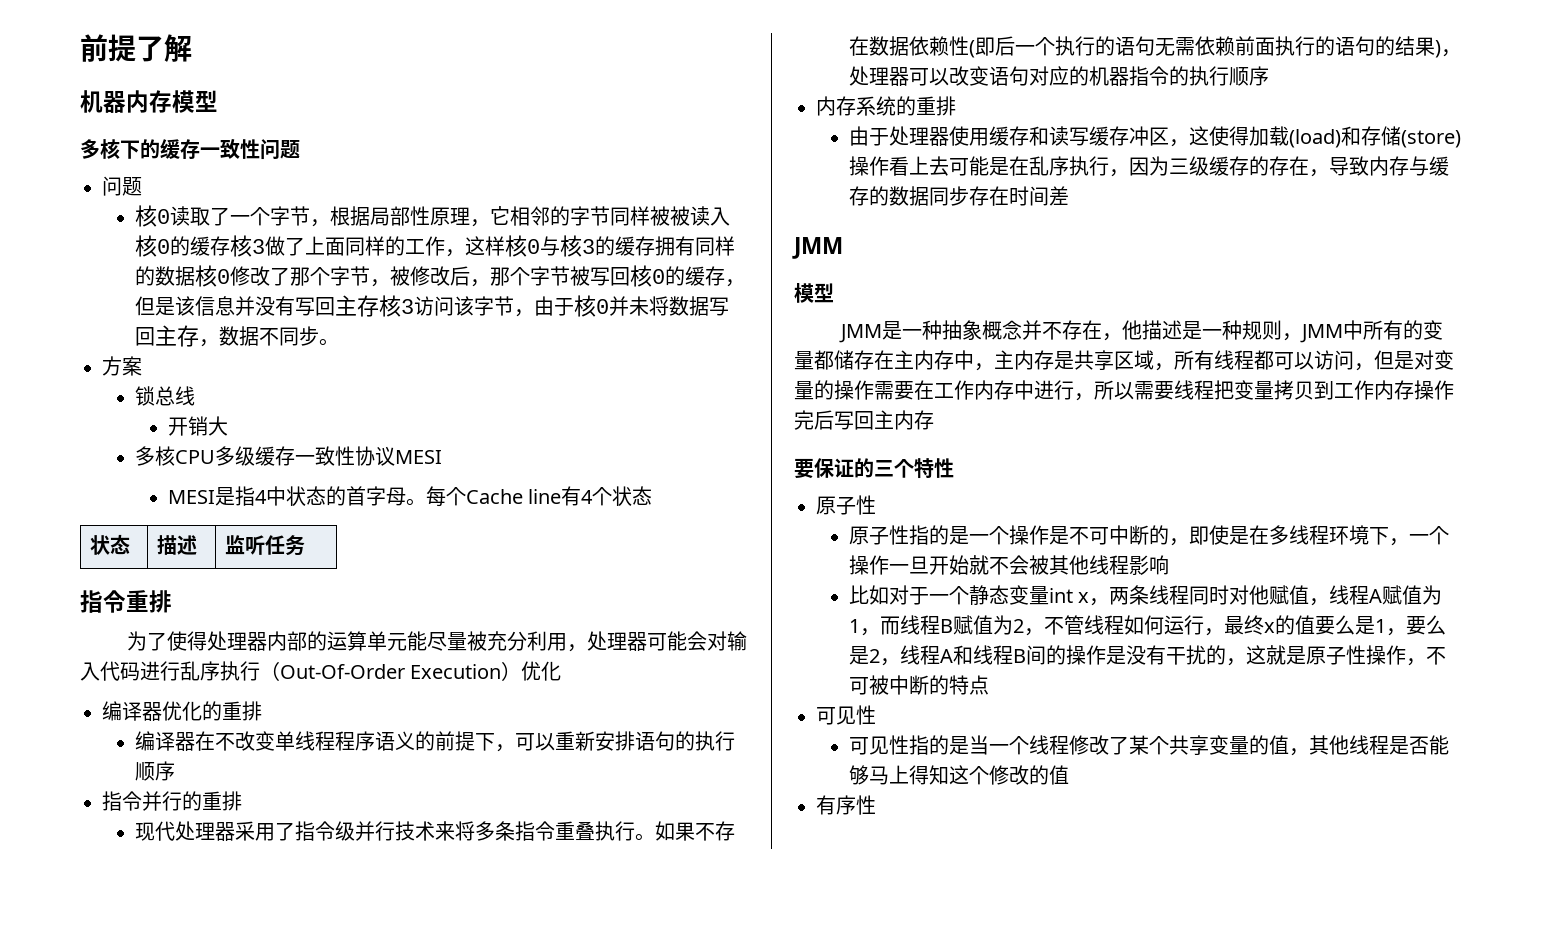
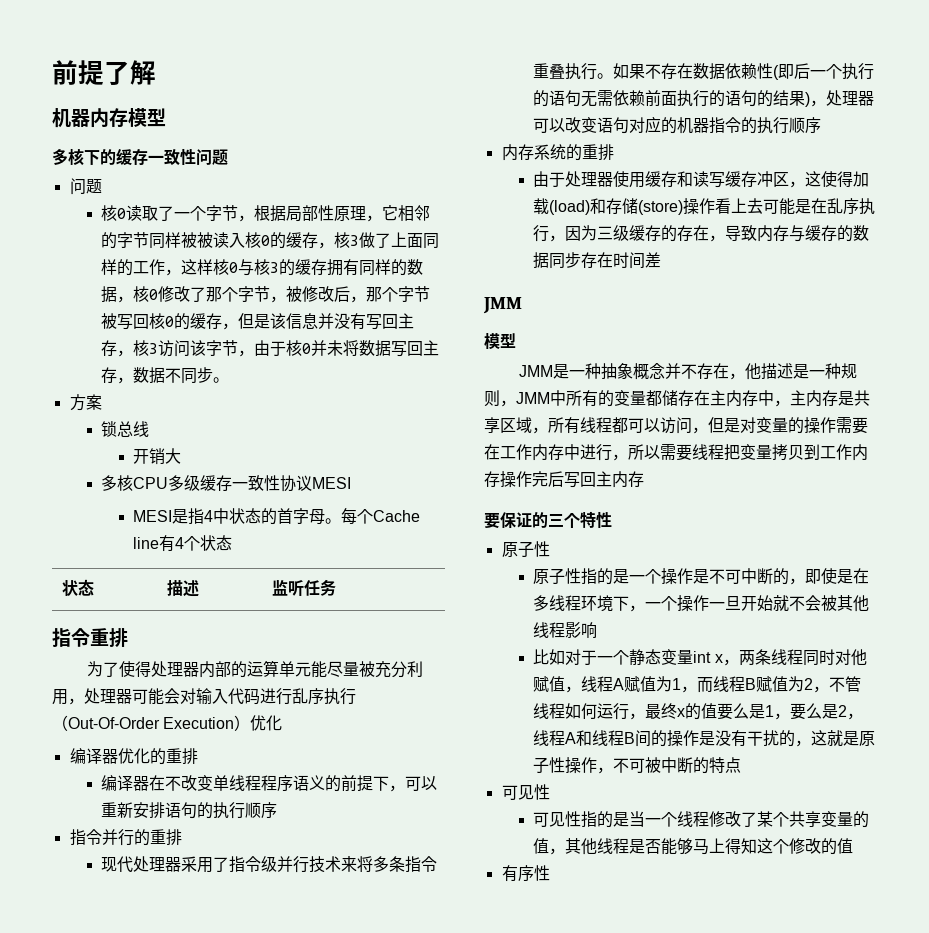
(230, 246) none -> [318,242,335,249] ，
(195, 276) none -> [117,296,134,303] ，
(379, 306) none -> [117,350,134,357] ，

